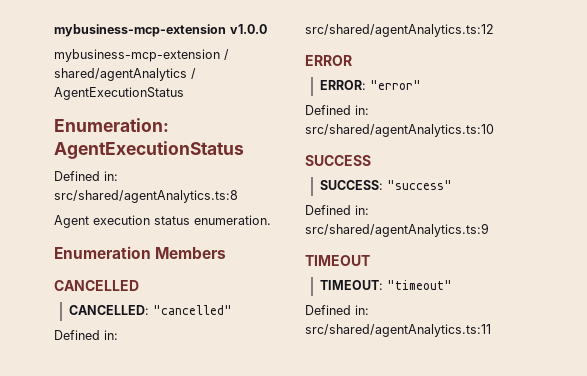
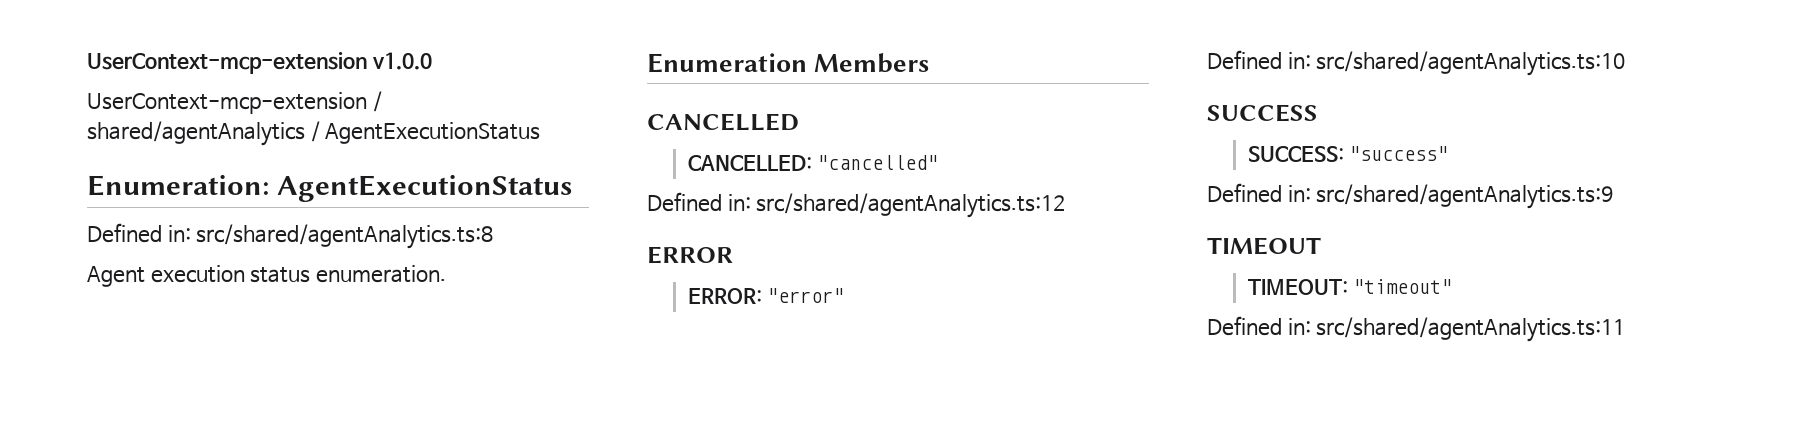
[54,24,226,37] mybusiness-mcp-extension -> [87,52,367,74] UserContext-mcp-extension
[54,49,220,62] mybusiness-mcp-extension -> [87,92,367,114] UserContext-mcp-extension

